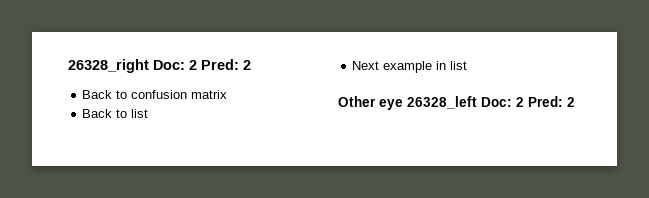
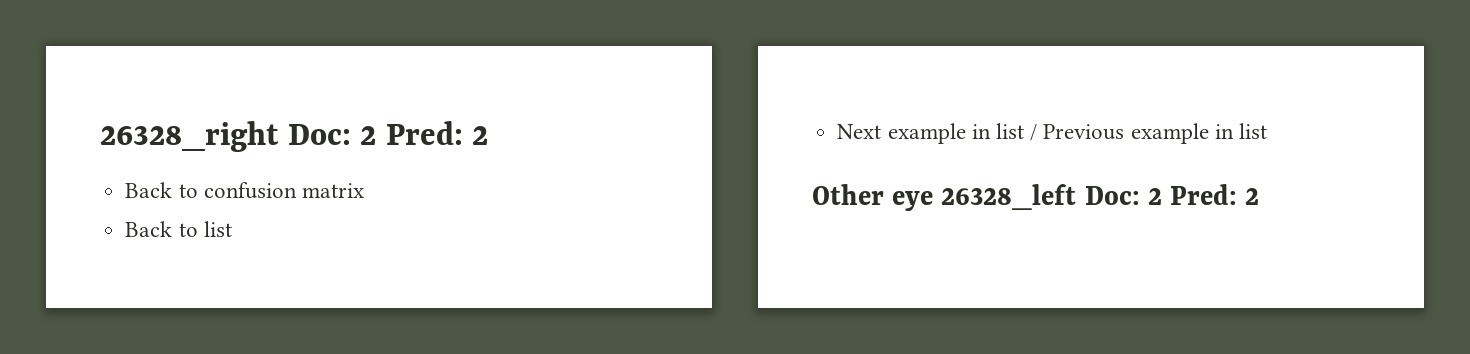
(468, 65) none -> [1030,123,1267,144] / Previous example in list

